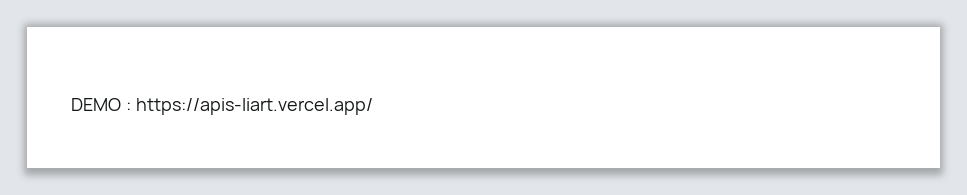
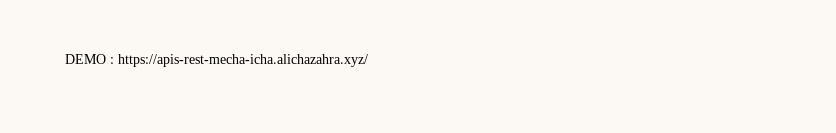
[135,98,373,115] https://apis-liart.vercel.app/ -> [118,54,368,67] https://apis-rest-mecha-icha.alichazahra.xyz/

